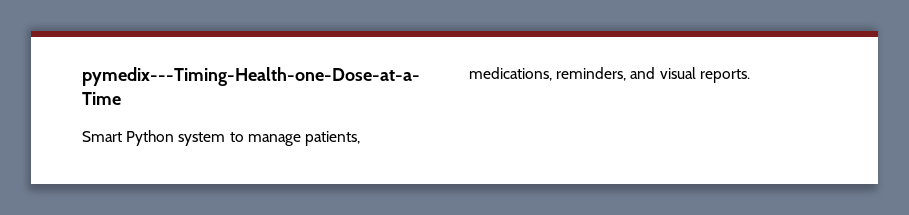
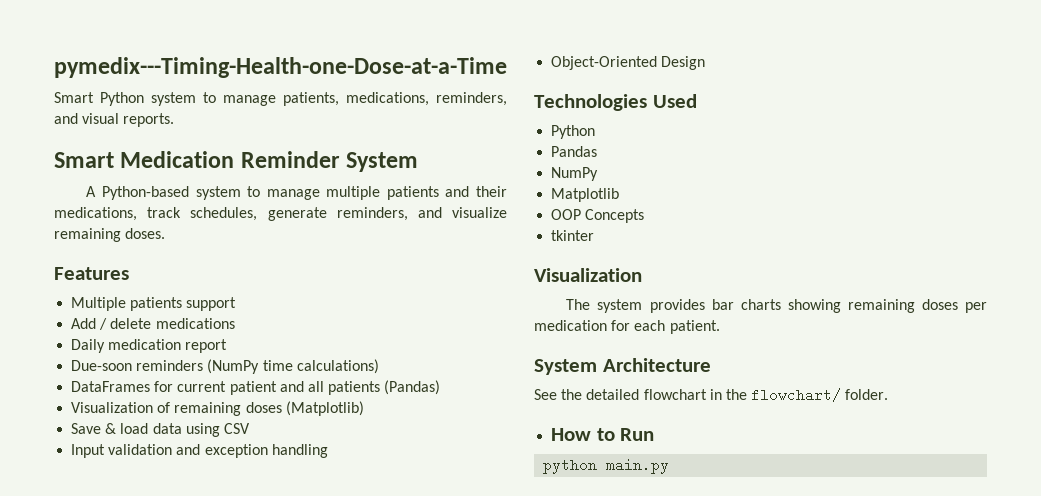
(750, 76) none -> [54,151,419,172] [86,186,507,200] [54,207,508,221] [54,228,166,242] [54,267,129,280] [71,297,237,311] [71,318,235,330] [71,339,228,353] [71,359,379,374] [71,380,441,395] [71,401,364,416] [71,423,250,437] [71,444,328,458] [551,56,706,70] [534,94,697,111] [551,125,596,139] [551,146,598,157] [551,167,599,181] [551,188,620,202] [551,209,645,223] [551,230,595,241] [534,268,642,282] [566,299,987,313] [534,320,720,334] [534,358,711,375] [534,388,889,402] [551,428,655,441] [543,458,670,474] // Smart Medication Reminder System // A Python-based system to manage multiple patients and their medications, track schedules, generate reminders, and visualize remaining doses. // Features // Multiple patients support // Add / delete medications // Daily medication report // Due-soon reminders (NumPy time calculations) // DataFrames for current patient and all patients (Pandas) // Visualization of remaining doses (Matplotlib) // Save & load data using CSV // Input validation and exception handling // Object-Oriented Design // Technologies Used // Python // Pandas // NumPy // Matplotlib // OOP Concepts // tkinter // Visualization // The system provides bar charts showing remaining doses per medication for each patient. // System Architecture // See the detailed flowchart in the flowchart/ folder. // How to Run // python main.py

